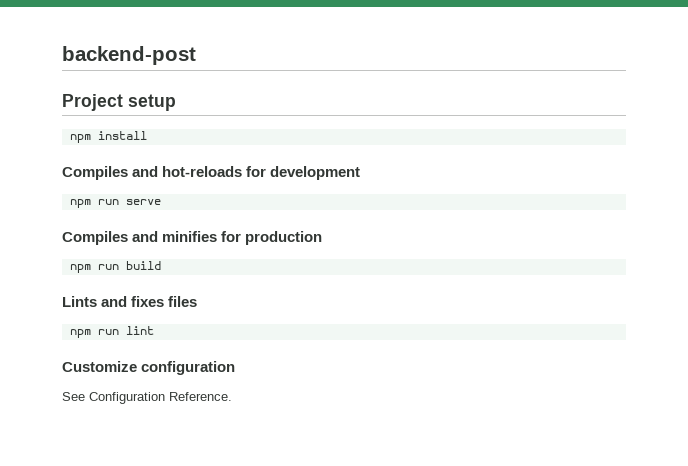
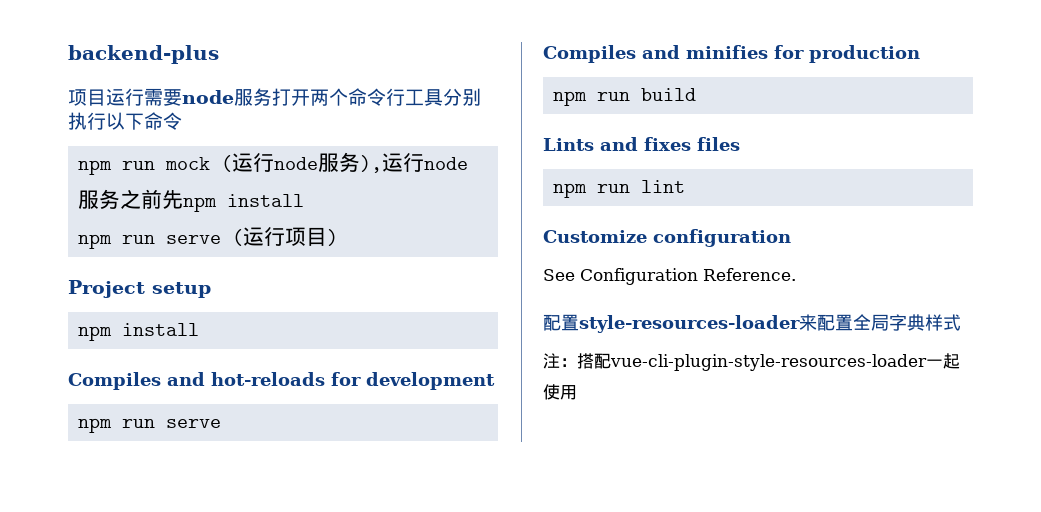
[62,46,196,65] backend-post -> [68,45,219,64] [68,88,481,106] [68,112,182,130] [78,152,469,175] [78,189,305,212] [78,227,339,249] backend-plus // 项目运行需要node服务打开两个命令行工具分别执行以下命令 // npm run mock (运行node服务),运行node服务之前先npm install // npm run serve (运行项目)
(232, 396) none -> [543,314,961,333] [543,353,960,371] [543,384,577,400] // 配置style-resources-loader来配置全局字典样式 // 注：搭配vue-cli-plugin-style-resources-loader一起使用

